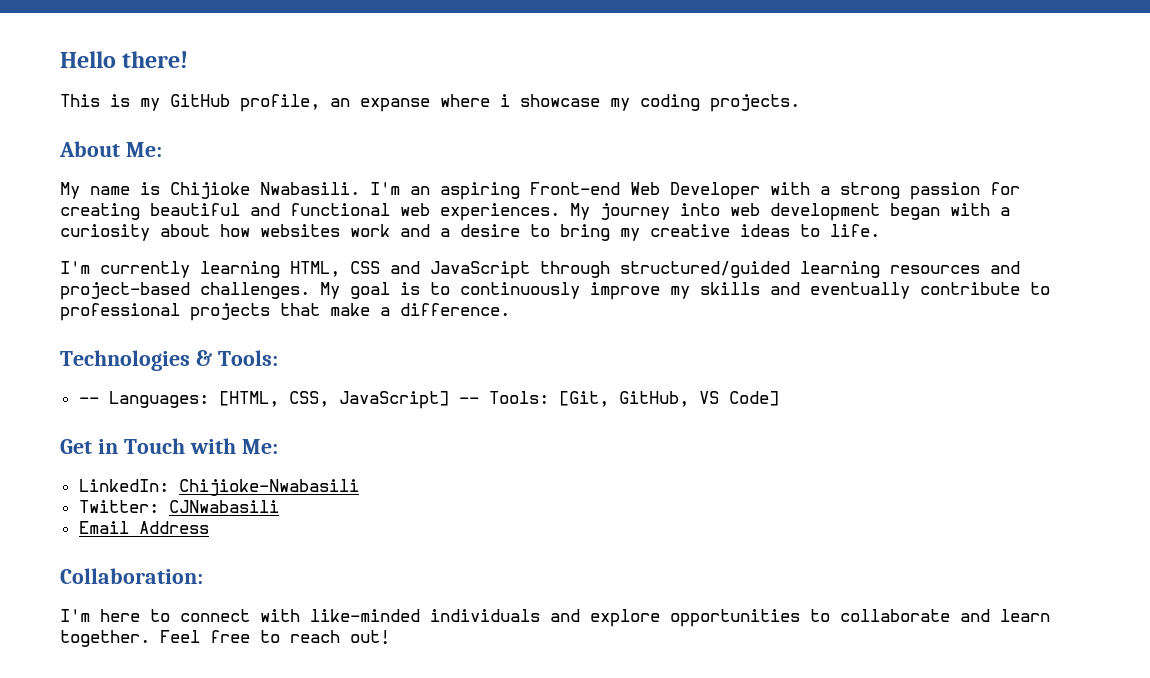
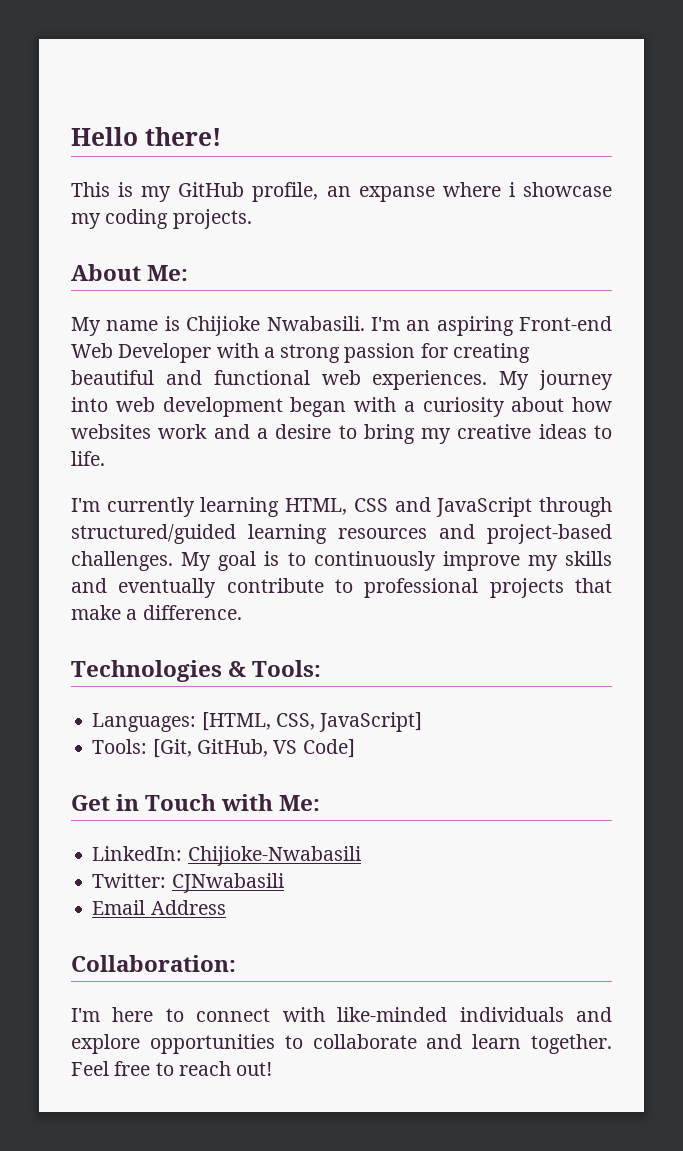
[78,397,99,404] -- -> (322, 668) none
[458,397,479,404] -- -> (423, 722) //

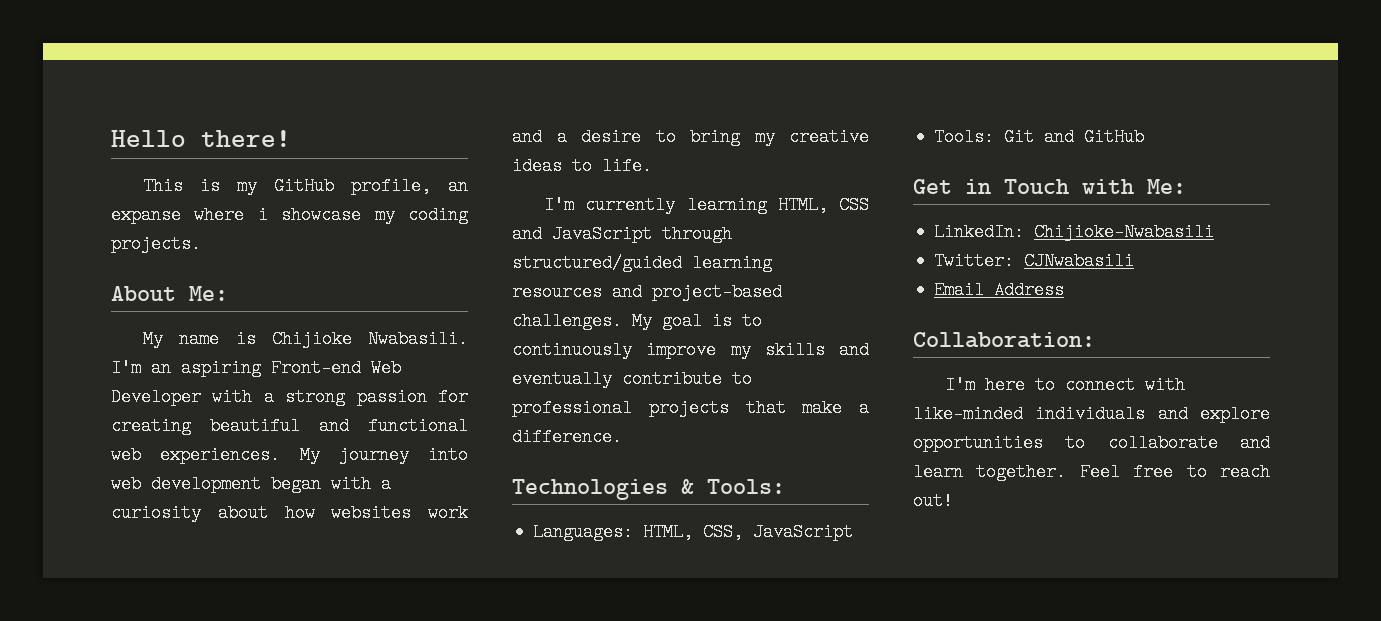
[201,712,423,732] [92,739,355,758] [HTML, CSS, JavaScript] // Tools: [Git, GitHub, VS Code] -> [643,523,854,541] [934,128,1145,146] HTML, CSS, JavaScript // Tools: Git and GitHub

